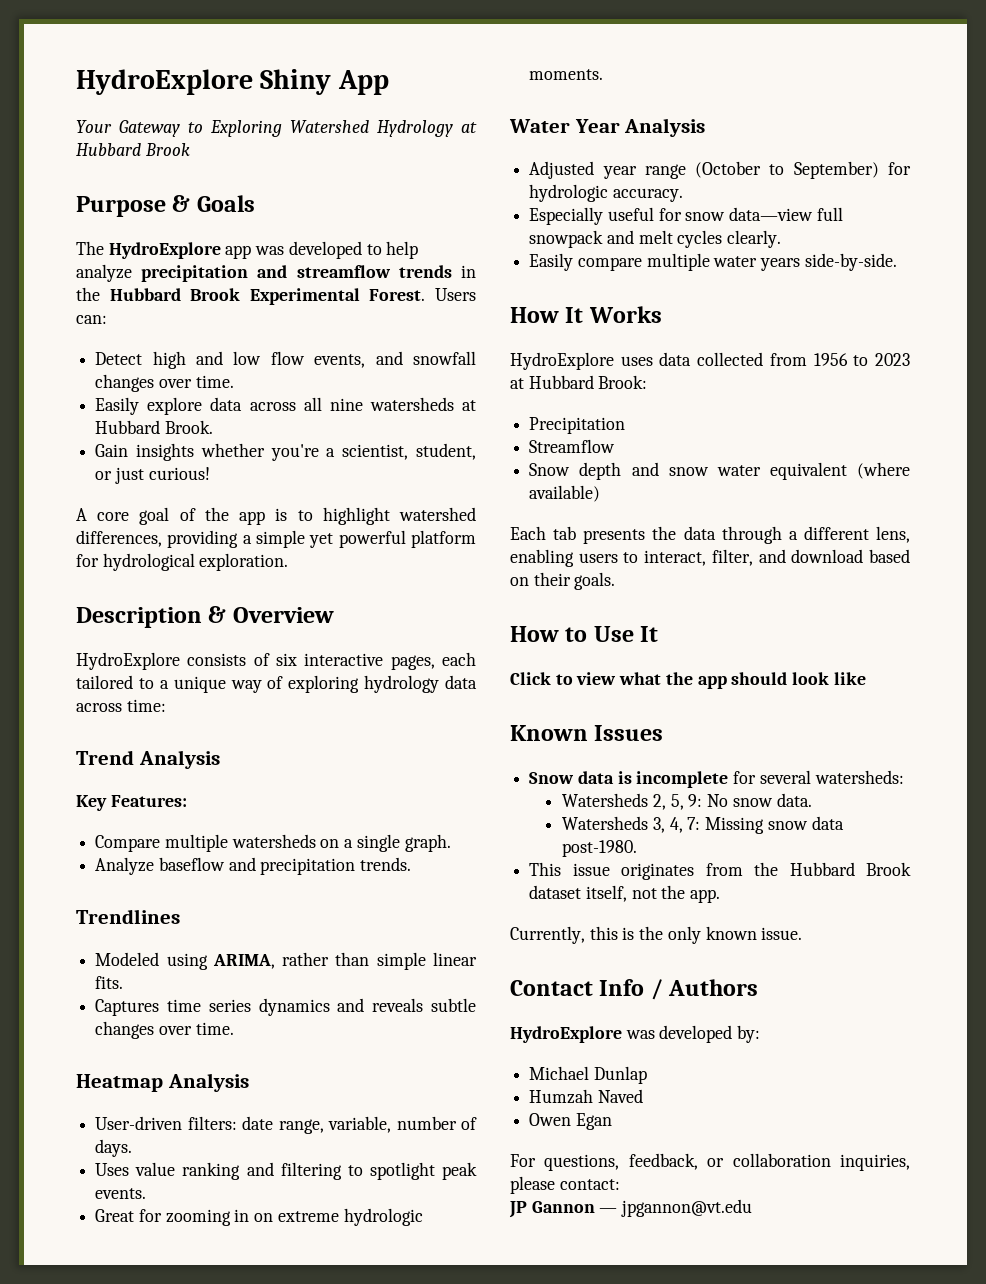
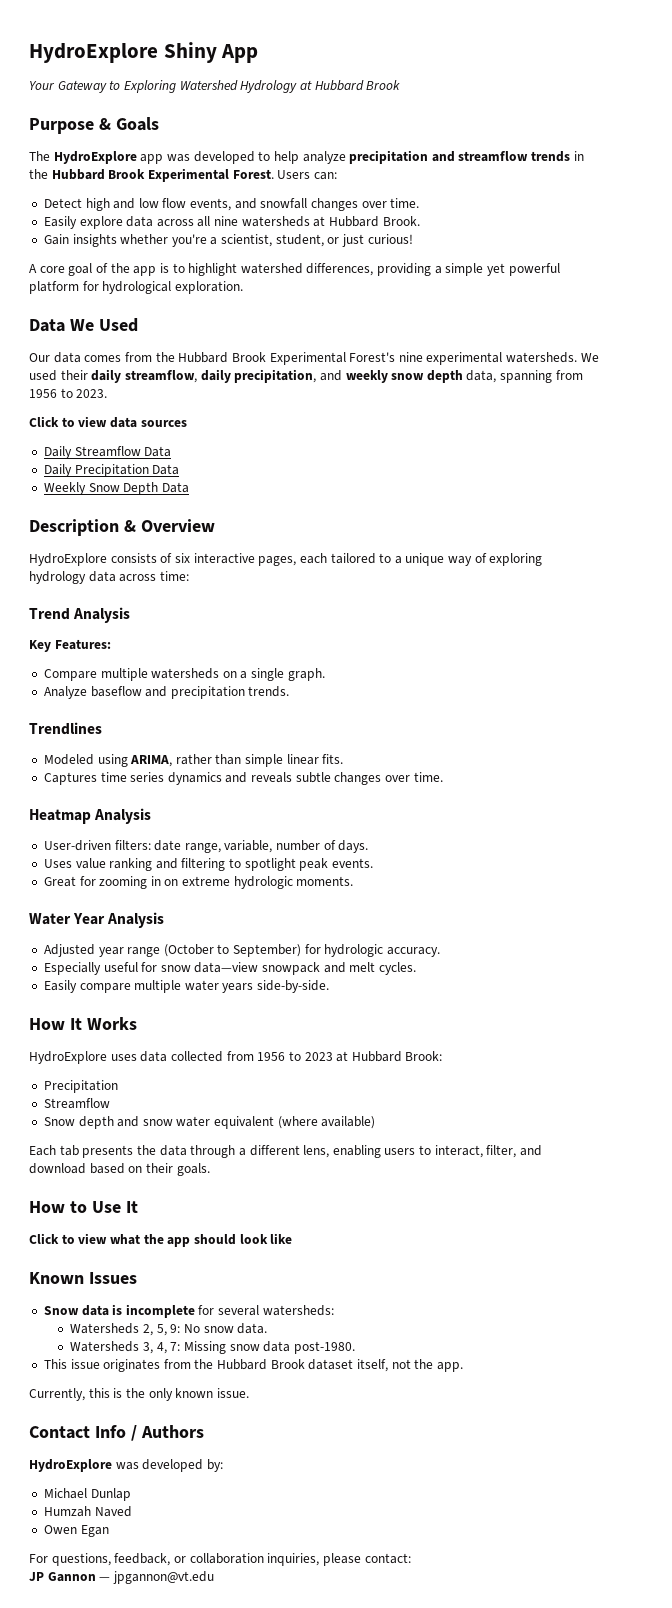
(289, 562) none -> [29,318,138,332] [29,352,599,365] [29,369,583,383] [29,388,108,398] [29,416,187,428] [43,446,172,459] [43,464,180,477] [43,482,189,495] // Data We Used // Our data comes from the Hubbard Brook Experimental Forest's nine experimental watersheds. We used their daily streamflow, daily precipitation, and weekly snow depth data, spanning from 1956 to 2023. // Click to view data sources // Daily Streamflow Data // Daily Precipitation Data // Weekly Snow Depth Data
[816,207,843,221] full -> (259, 967) none
[677,230,782,248] cycles clearly. -> [379,962,417,975] cycles.

